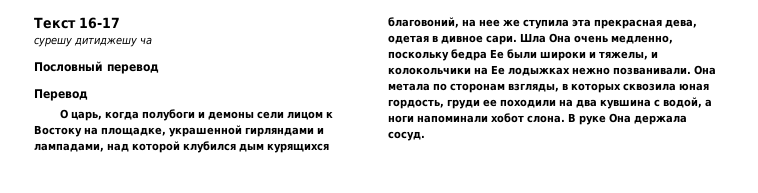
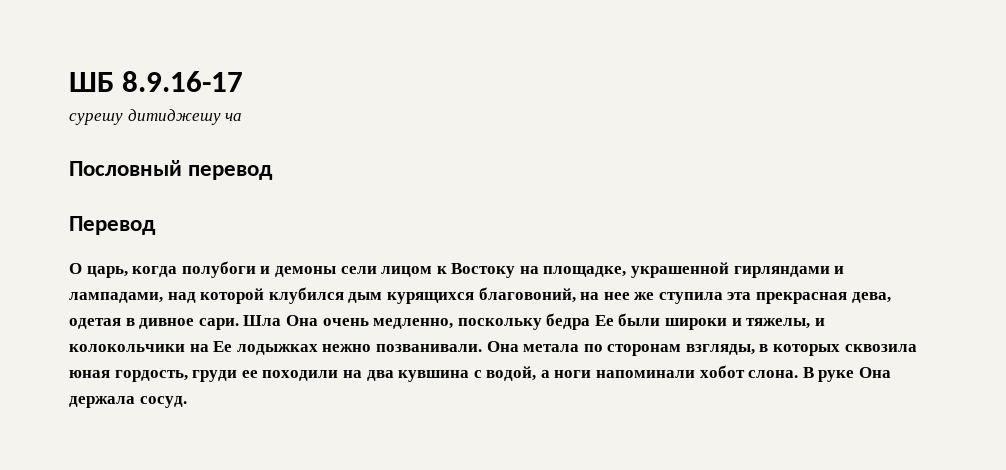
[34,17,120,29] Текст 16-17 -> [69,71,244,92] ШБ 8.9.16-17

